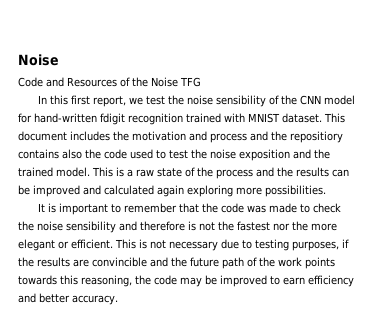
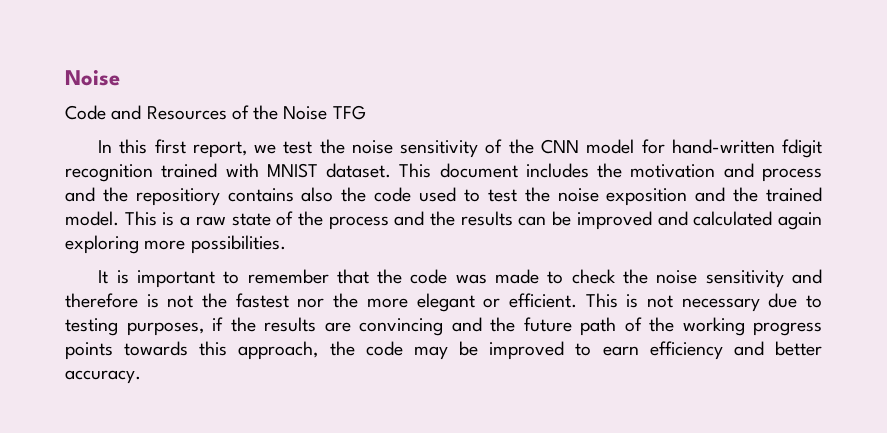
[215,95,266,107] sensibility -> [400,140,479,158] sensitivity
[66,221,116,233] sensibility -> [705,270,784,288] sensitivity
[92,257,147,267] convincible -> [359,318,443,336] convincing
[278,257,302,267] work -> [682,317,822,336] working progress
[81,275,132,287] reasoning, -> [238,341,319,360] approach,

